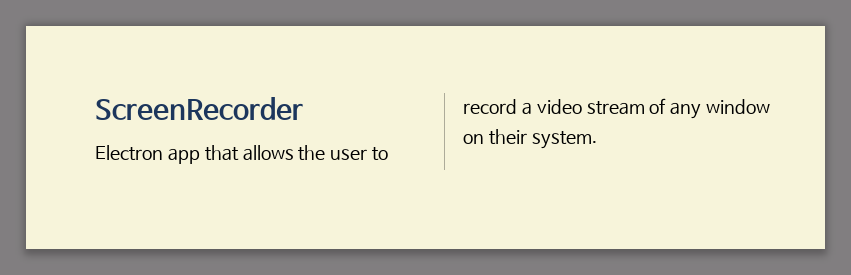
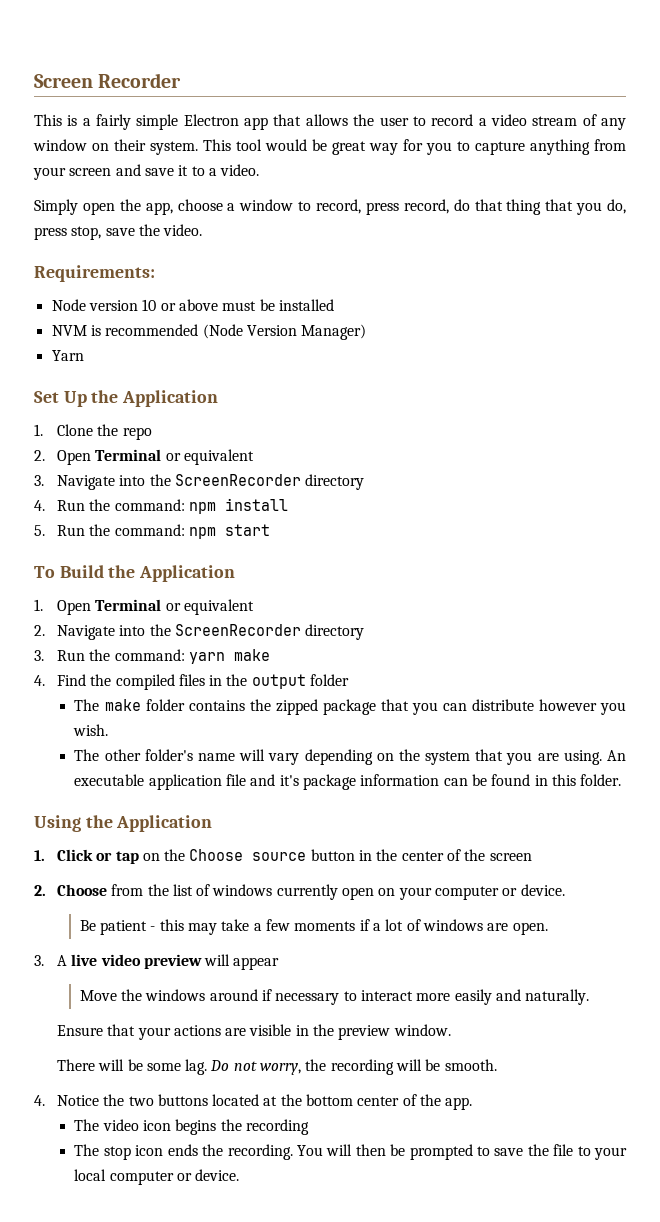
[95,97,303,120] ScreenRecorder // -> [34,73,182,88] [34,114,179,130] Screen Recorder // This is a fairly simple
(597, 140) none -> [203,139,626,155] [33,164,260,180] [34,199,626,215] [34,224,203,240] [34,265,155,282] [51,299,334,311] [51,324,367,340] [51,350,84,361] [34,390,219,407] [34,424,152,440] [34,449,254,465] [34,474,365,490] [34,498,288,514] [34,524,270,539] [34,565,236,582] [34,599,254,615] [34,624,365,640] [34,649,270,664] [34,674,350,690] [74,699,626,715] [73,724,109,736] [74,749,626,765] [74,774,622,790] [34,815,213,832] [34,849,532,864] [34,884,565,900] [79,919,548,935] [34,954,280,970] [79,989,590,1005] [56,1024,451,1040] [56,1059,497,1075] [34,1094,473,1110] [74,1119,310,1135] [74,1144,627,1160] [74,1169,240,1185] This tool would be great way for you to capture anything from your screen and save it to a video. // Simply open the app, choose a window to record, press record, do that thing that you do, press stop, save the video. // Requirements: // Node version 10 or above must be installed // NVM is recommended (Node Version Manager) // Yarn // Set Up the Application // 1. Clone the repo // 2. Open Terminal or equivalent // 3. Navigate into the ScreenRecorder directory // 4. Run the command: npm install // 5. Run the command: npm start // To Build the Application // 1. Open Terminal or equivalent // 2. Navigate into the ScreenRecorder directory // 3. Run the command: yarn make // 4. Find the compiled files in the output folder // The make folder contains the zipped package that you can distribute however you wish. // The other folder's name will vary depending on the system that you are using. An executable application file and it's package information can be found in this folder. // Using the Application // 1. Click or tap on the Choose source button in the center of the screen // 2. Choose from the list of windows currently open on your computer or device. // Be patient - this may take a few moments if a lot of windows are open. // 3. A live video preview will appear // Move the windows around if necessary to interact more easily and naturally. // Ensure that your actions are visible in the preview window. // There will be some lag. Do not worry, the recording will be smooth. // 4. Notice the two buttons located at the bottom center of the app. // The video icon begins the recording // The stop icon ends the recording. You will then be prompted to save the file to your local computer or device.

